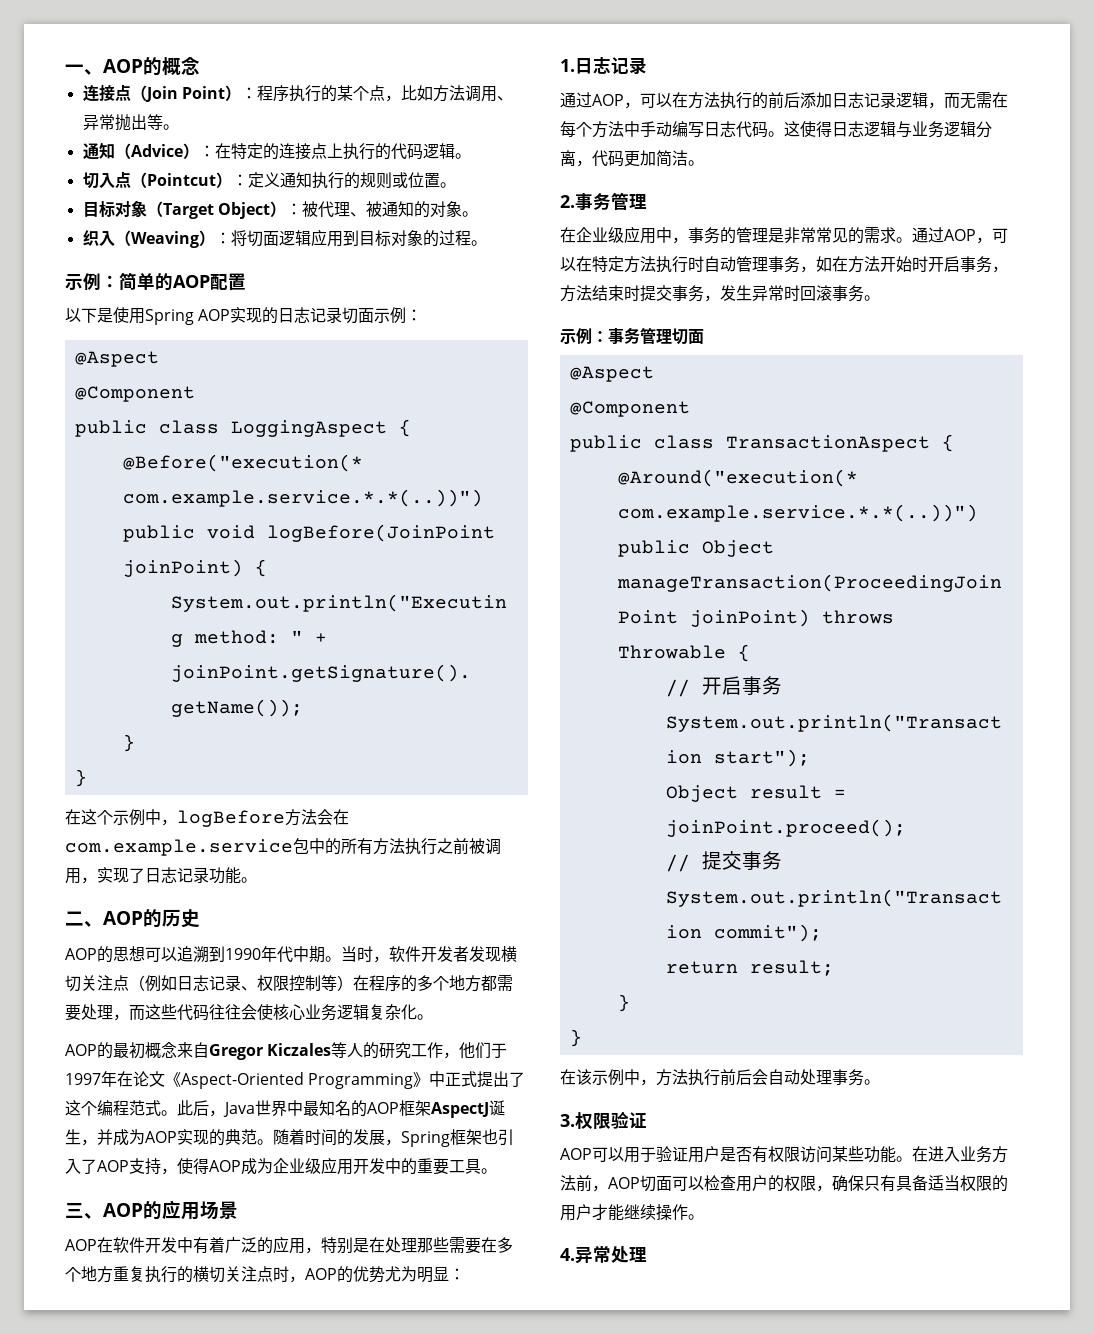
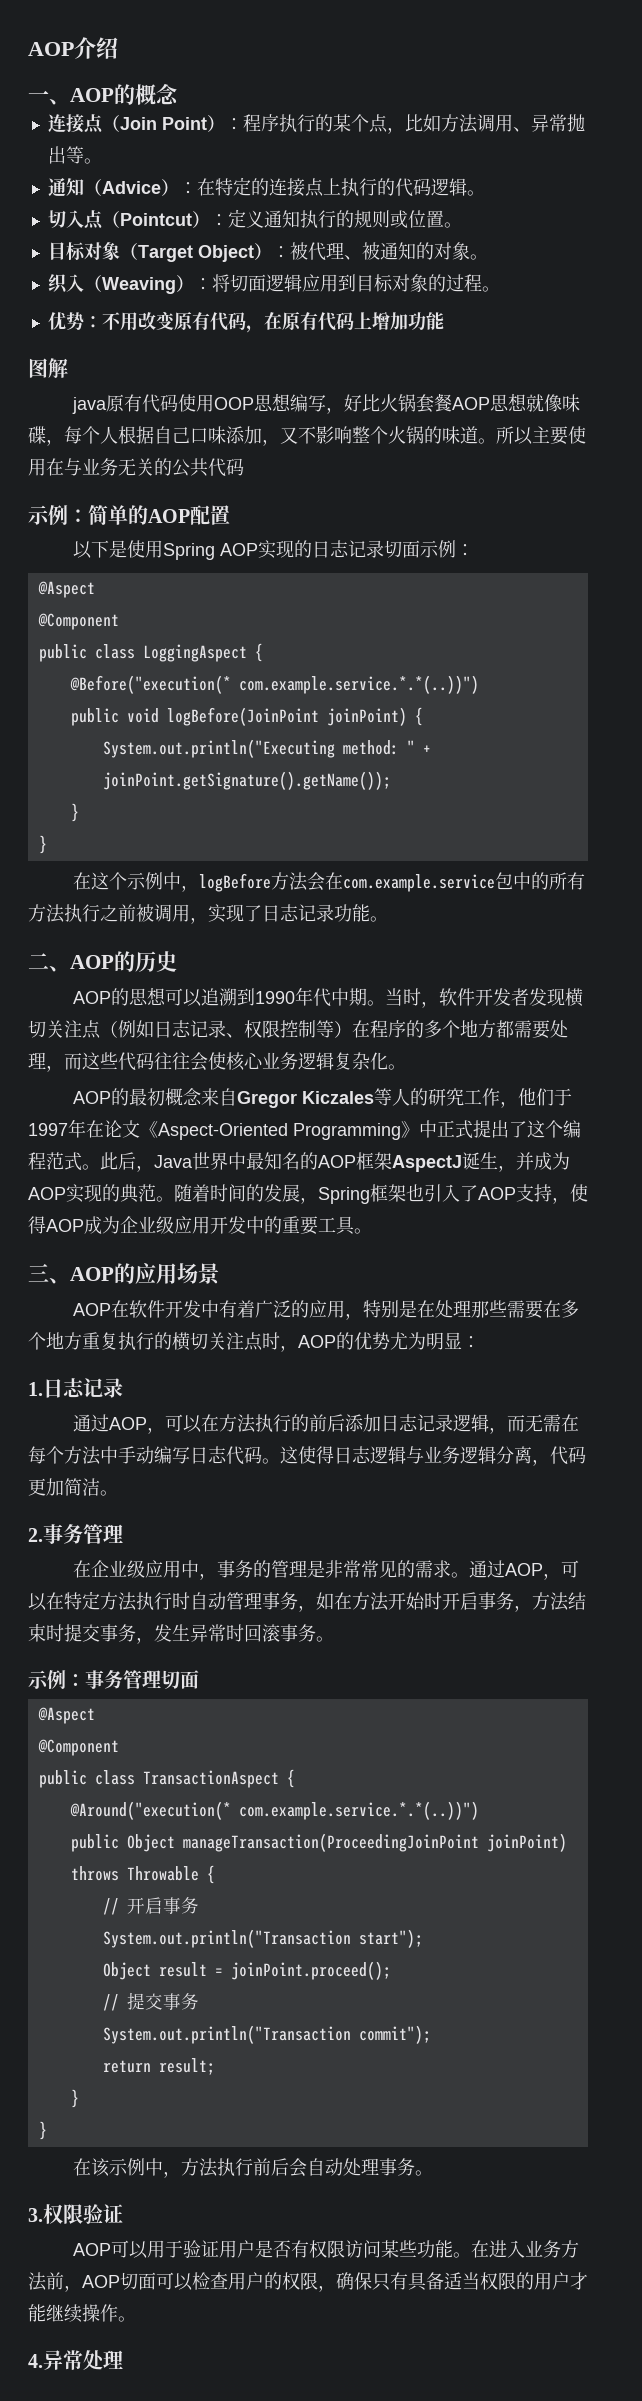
(65, 68) none -> [28,37,118,59] AOP介绍 //
(487, 243) none -> [47,311,444,333] [28,358,68,378] [71,393,580,414] [28,426,586,446] [28,458,244,477] // 优势：不用改变原有代码，在原有代码上增加功能 // 图解 // java原有代码使用OOP思想编写，好比火锅套餐AOP思想就像味碟，每个人根据自己口味添加，又不影响整个火锅的味道。所以主要使用在与业务无关的公共代码

